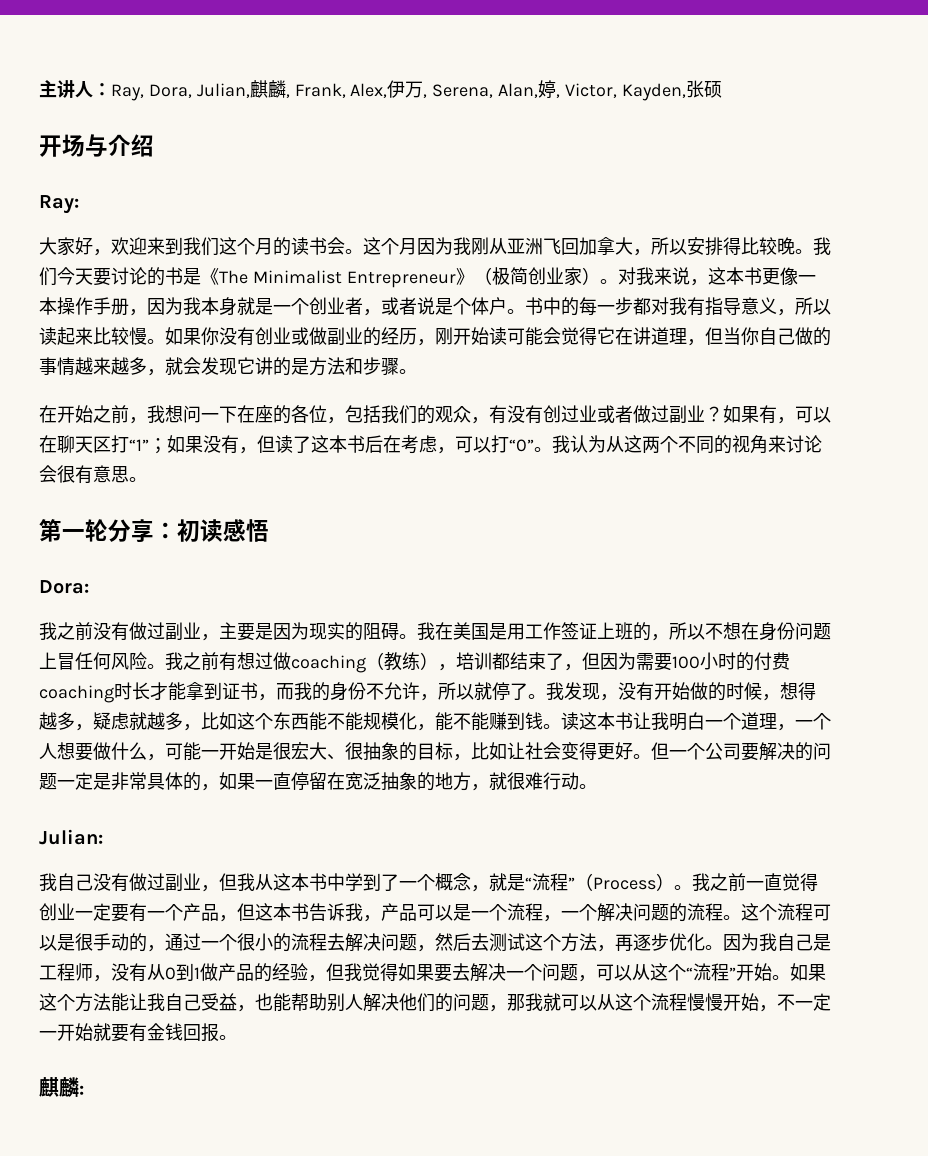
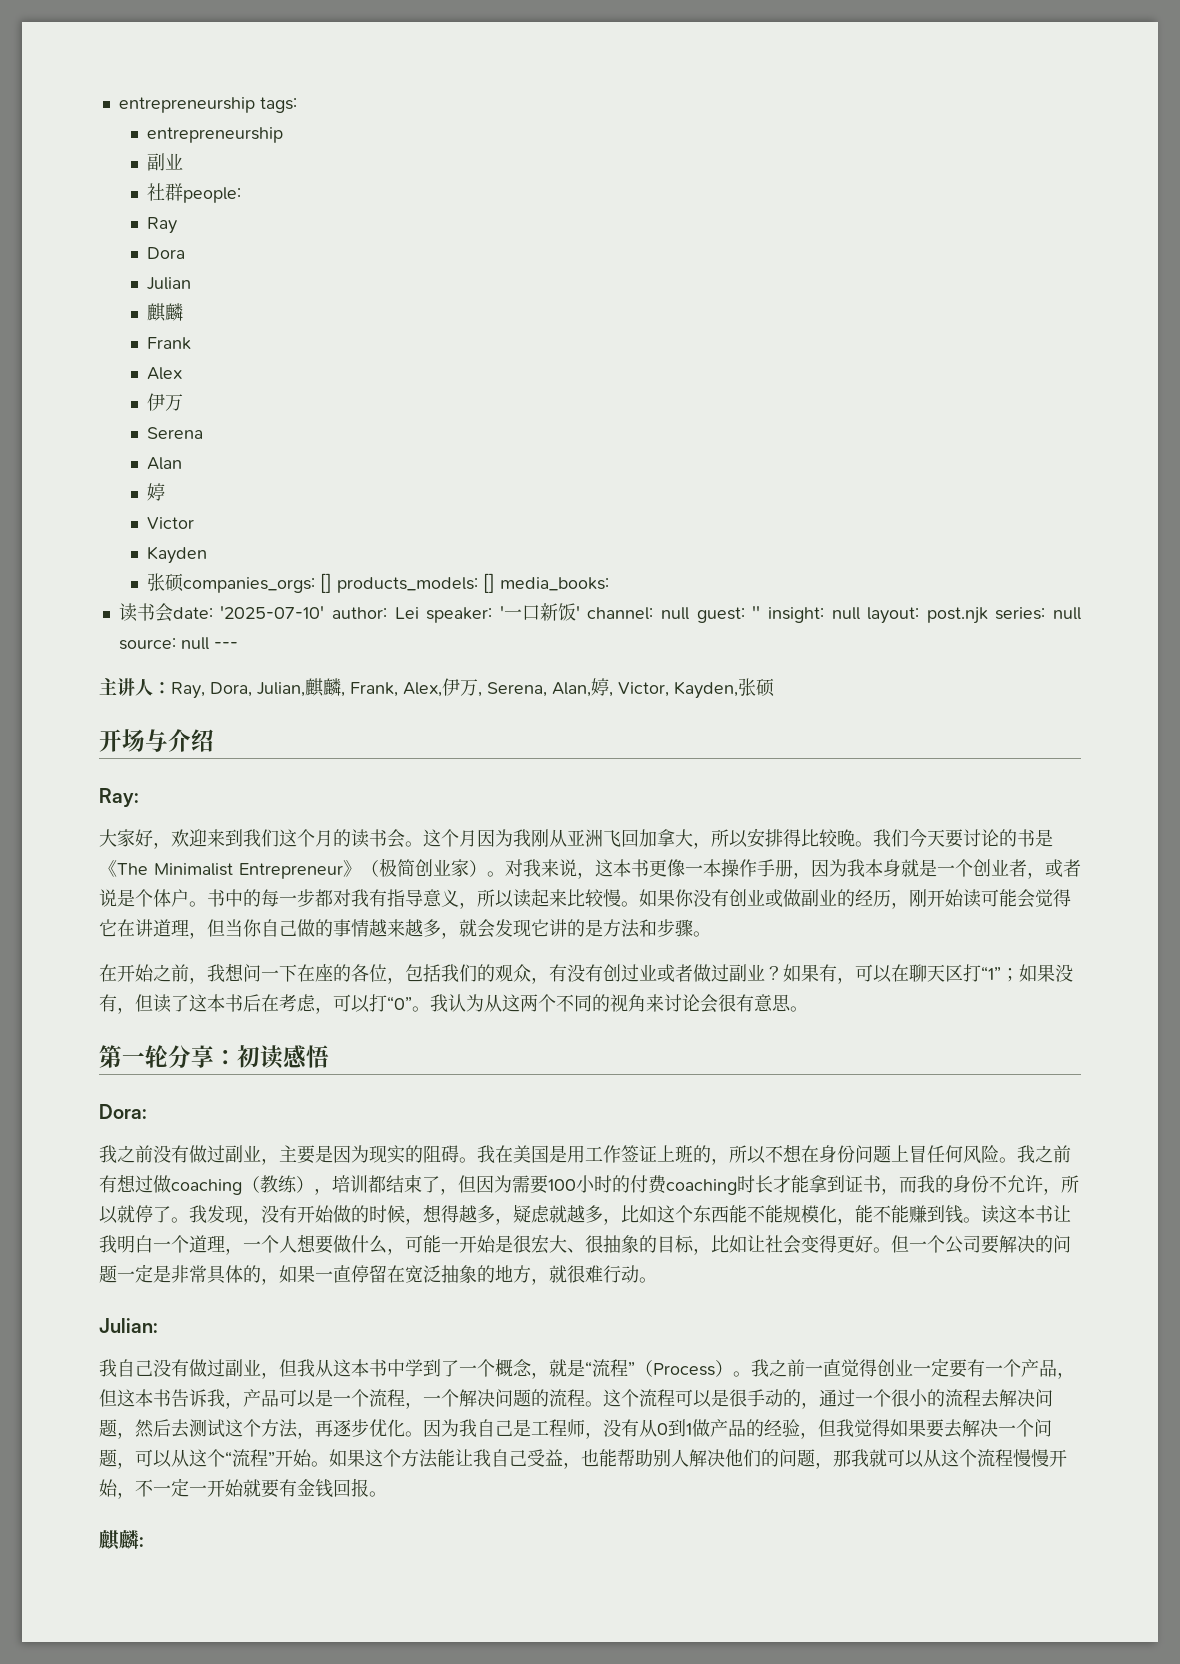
(39, 89) none -> [118,97,297,113] [147,127,284,143] [147,153,184,171] [147,183,242,203] [147,217,178,234] [147,247,186,259] [147,277,192,290] [147,303,184,322] [147,337,192,350] [147,367,183,380] [147,393,184,411] [147,427,204,439] [147,457,183,470] [147,483,166,501] [147,517,195,529] [147,546,208,564] [147,573,610,593] [118,603,1081,624] [118,637,238,650] entrepreneurship tags: // entrepreneurship // 副业 // 社群people: // Ray // Dora // Julian // 麒麟 // Frank // Alex // 伊万 // Serena // Alan // 婷 // Victor // Kayden // 张硕companies_orgs: [] products_models: [] media_books: // 读书会date: '2025-07-10' author: Lei speaker: '一口新饭' channel: null guest: '' insight: null layout: post.njk series: null source: null --- //

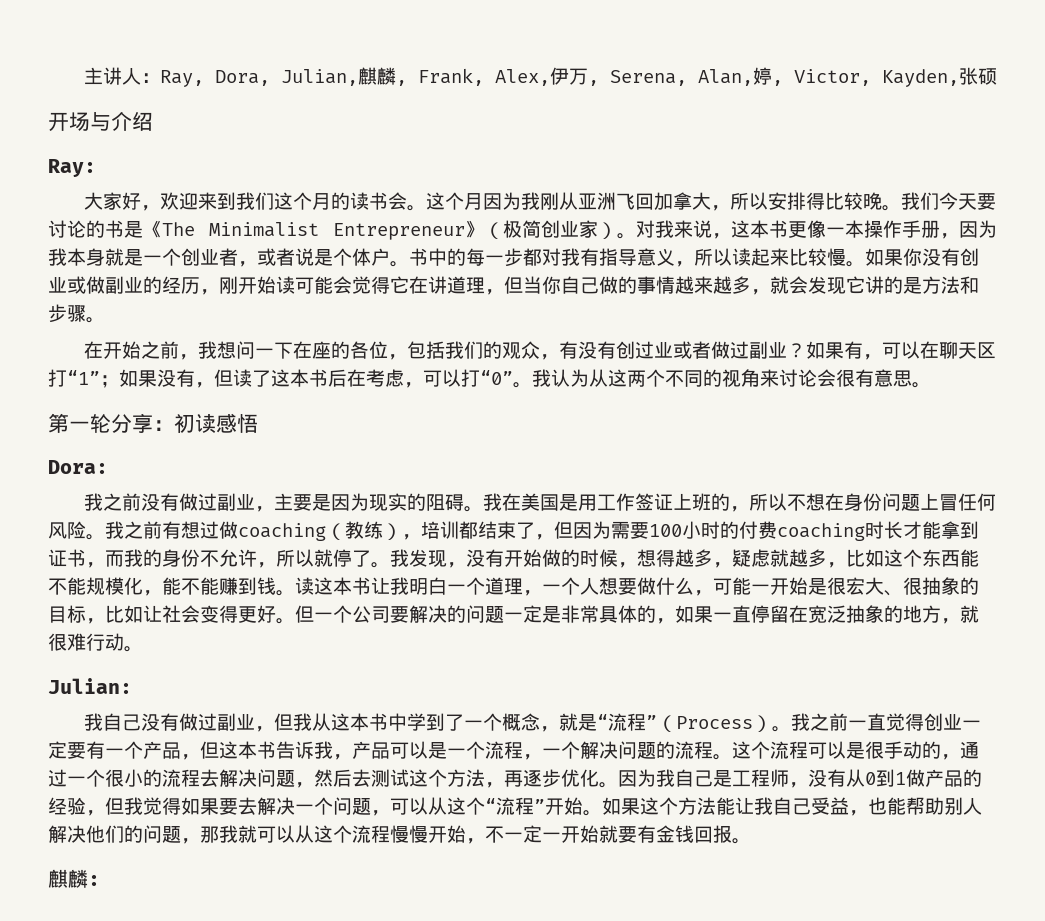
[118,97,297,113] [147,127,284,143] [147,153,184,171] [147,183,242,203] [147,217,178,234] [147,247,186,259] [147,277,192,290] [147,303,184,322] [147,337,192,350] [147,367,183,380] [147,393,184,411] [147,427,204,439] [147,457,183,470] [147,483,166,501] [147,517,195,529] [147,546,208,564] [147,573,610,593] [118,603,1081,624] [118,637,238,650] entrepreneurship tags: // entrepreneurship // 副业 // 社群people: // Ray // Dora // Julian // 麒麟 // Frank // Alex // 伊万 // Serena // Alan // 婷 // Victor // Kayden // 张硕companies_orgs: [] products_models: [] media_books: // 读书会date: '2025-07-10' author: Lei speaker: '一口新饭' channel: null guest: '' insight: null layout: post.njk series: null source: null --- // -> (83, 76) none

